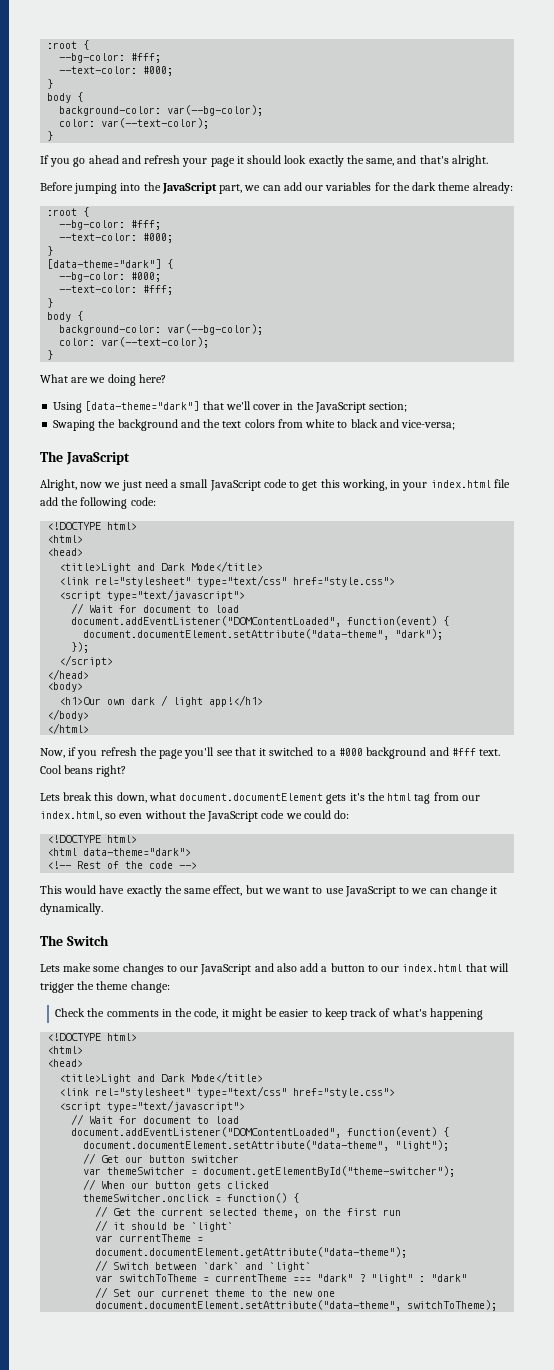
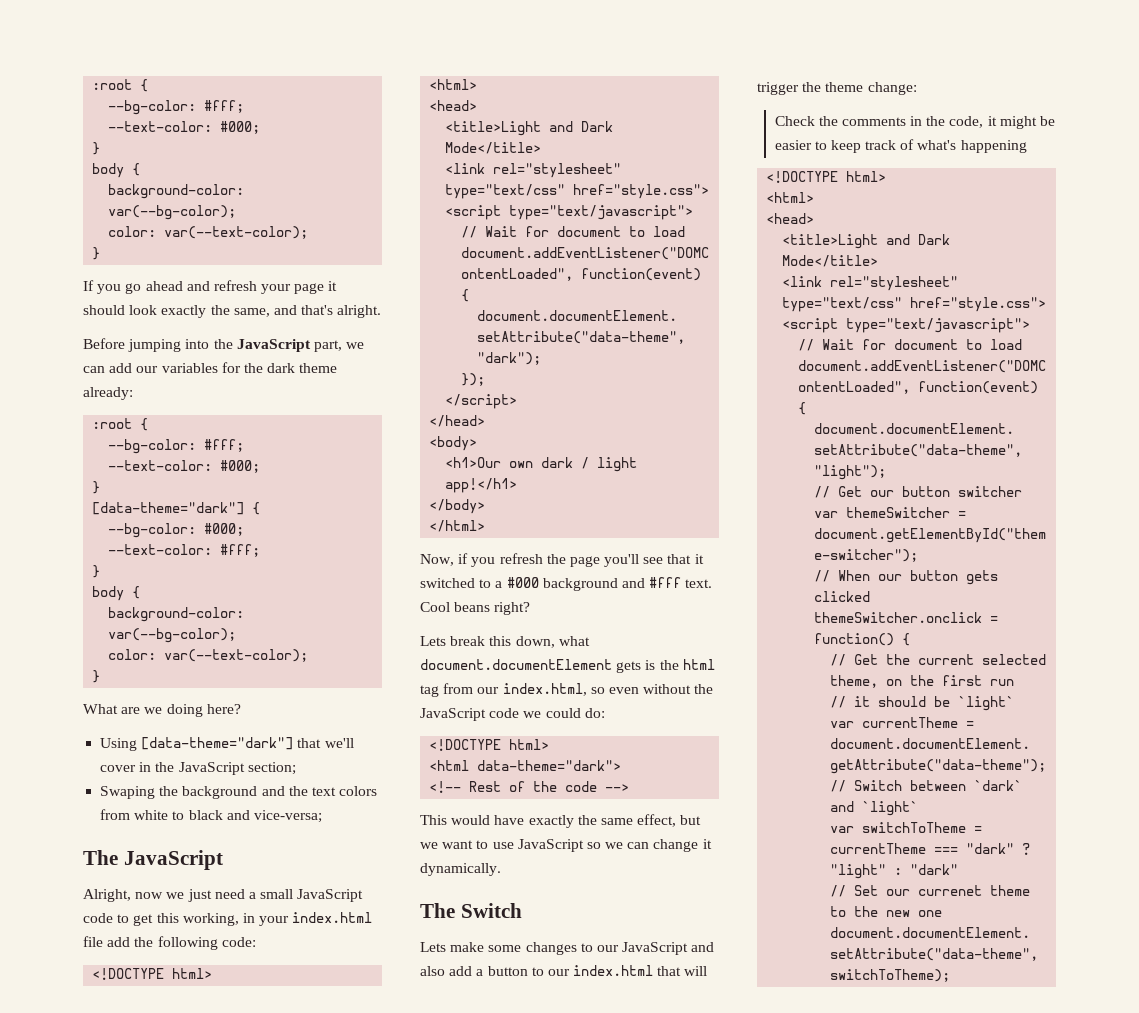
[349,793,365,801] it's -> [645,660,656,670] is
[399,887,410,894] to -> [586,842,601,849] so

